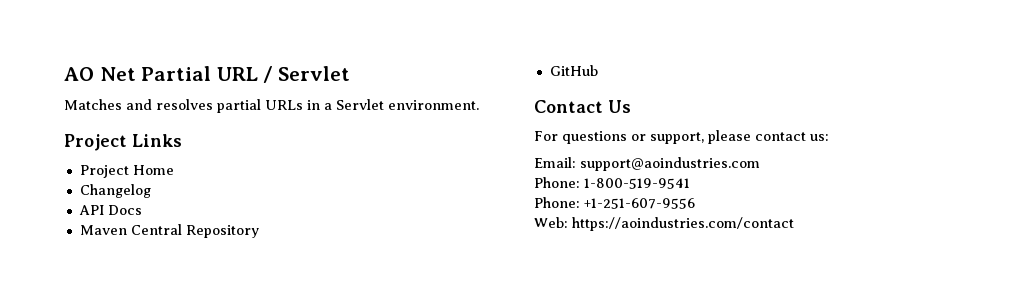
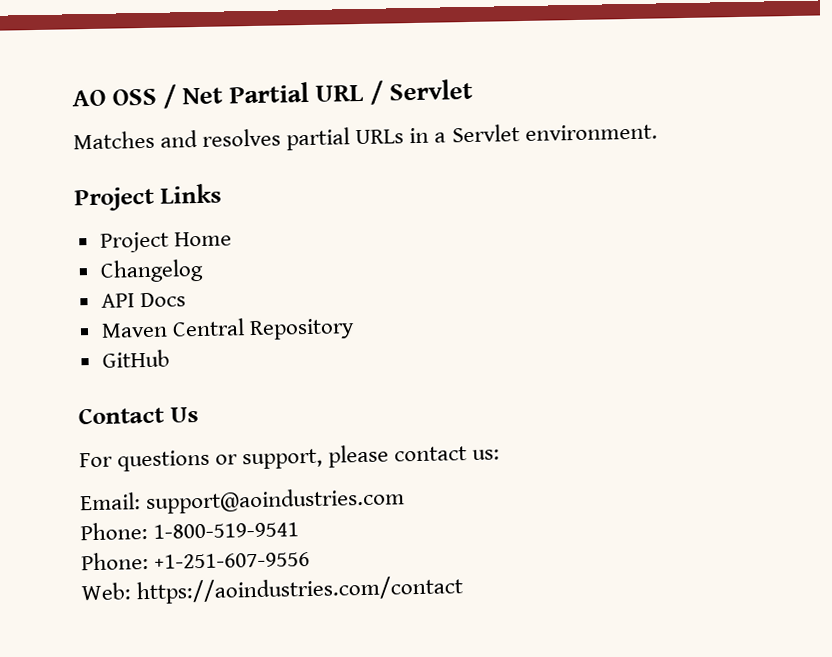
(94, 74) none -> [112,84,178,109] OSS /

